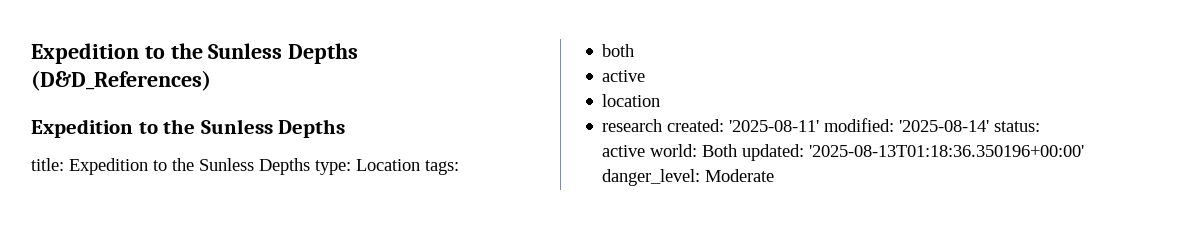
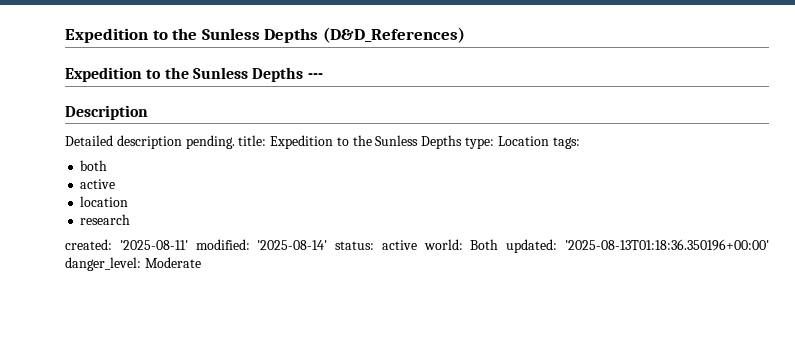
(346, 128) // -> [307,73,323,79] [65,105,148,120] [65,135,235,149] --- // Description // Detailed description pending.
(663, 125) none -> (131, 219) //

